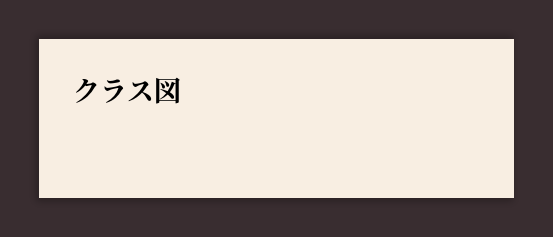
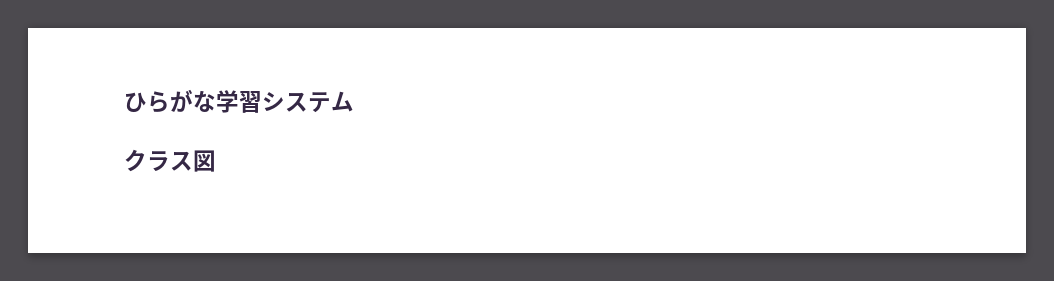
(73, 90) none -> [124,89,354,113] ひらがな学習システム //

